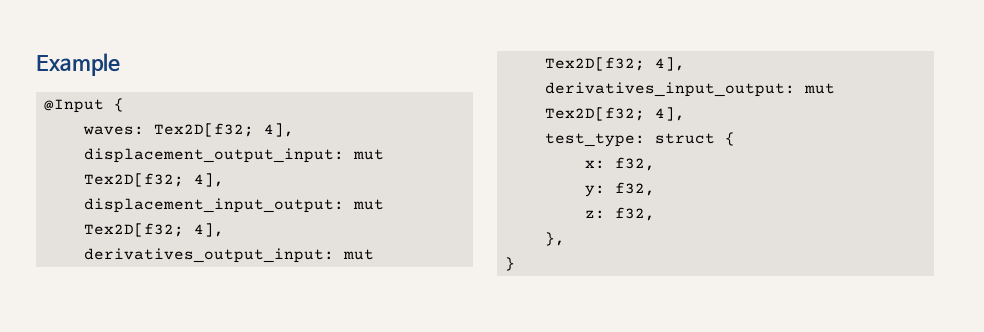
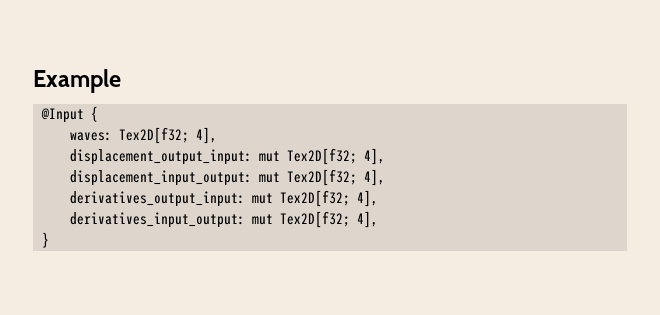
[544,132,735,147] [584,157,655,171] [584,182,655,197] [584,207,655,221] [544,232,565,246] // test_type: struct { // x: f32, // y: f32, // z: f32, // }, -> (378, 219) none

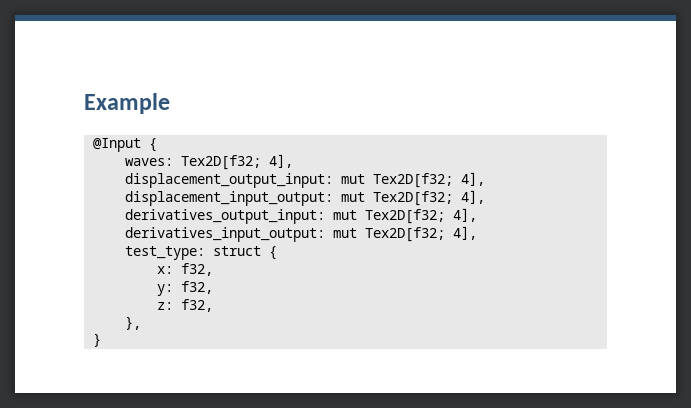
(378, 219) none -> [125,246,278,260] [157,263,214,276] [157,281,214,296] [157,299,214,312] [125,316,142,330] // test_type: struct { // x: f32, // y: f32, // z: f32, // },

